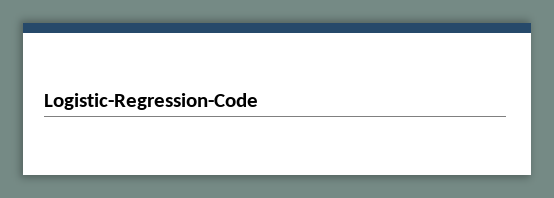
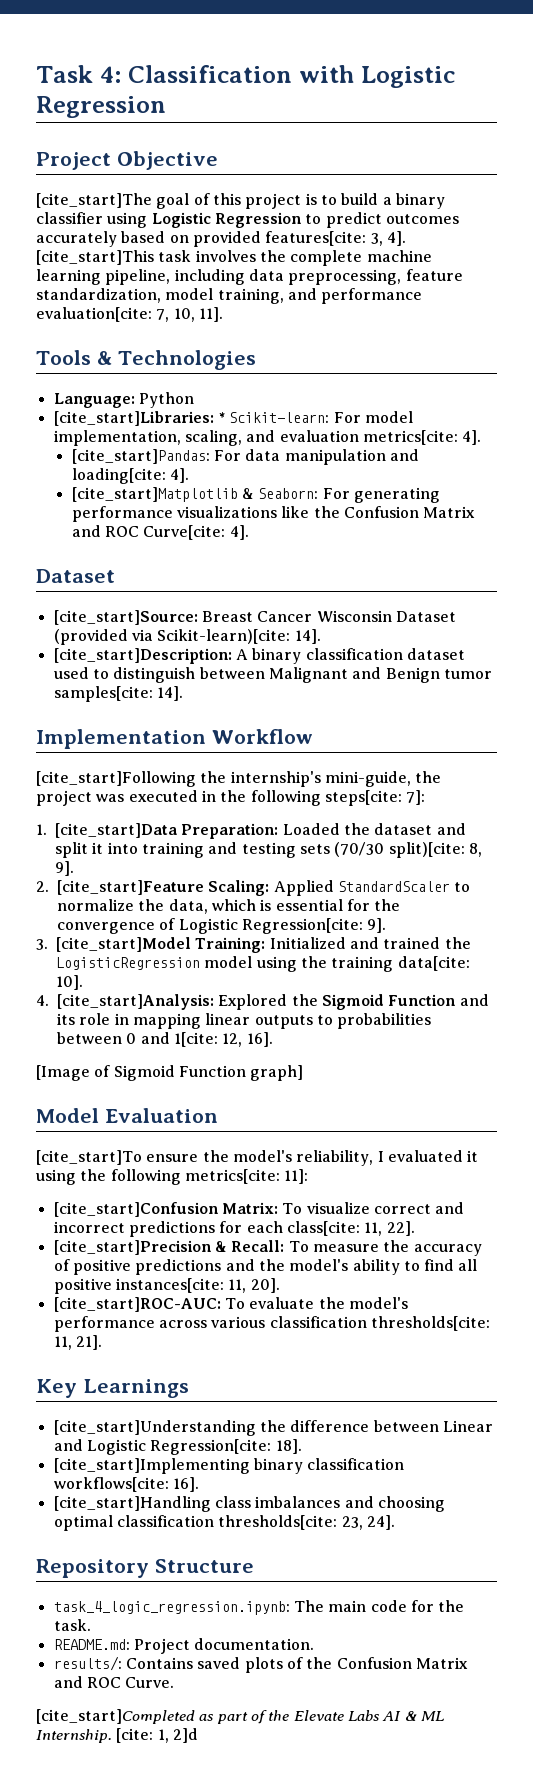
[44,93,258,110] Logistic-Regression-Code -> [36,65,455,88] [36,96,166,118] [36,151,218,170] [36,193,445,209] [36,212,459,228] [36,231,406,247] [36,250,432,266] [36,269,463,285] [36,288,423,304] [36,307,223,322] [36,350,256,370] [53,392,194,408] [53,411,413,426] [53,430,482,446] [71,449,420,465] [71,468,190,484] [71,487,441,503] [71,506,476,522] [71,525,249,540] [36,569,115,583] [53,610,456,625] [53,629,321,645] [53,648,465,664] [53,667,492,683] [53,686,183,702] [36,729,313,749] [36,771,442,787] [36,790,426,806] [36,823,466,839] [55,842,482,858] [55,861,74,876] [36,880,471,896] [57,899,401,914] [57,918,387,934] [36,937,471,953] [56,956,470,972] [56,975,83,990] [36,994,489,1010] [57,1013,432,1029] [57,1032,273,1047] [36,1065,304,1081] [36,1108,218,1123] [36,1150,479,1166] [36,1169,309,1185] [53,1202,465,1217] [53,1221,415,1237] [53,1240,482,1256] [53,1259,478,1275] [53,1278,280,1294] [53,1297,408,1312] [53,1316,490,1332] [53,1335,102,1350] [36,1379,189,1398] [53,1420,493,1436] [53,1439,302,1455] [53,1458,405,1474] [53,1477,199,1492] [53,1496,445,1512] [53,1515,395,1531] [36,1559,254,1578] [53,1600,465,1615] [53,1619,91,1631] [53,1638,315,1654] [53,1656,468,1673] [53,1676,175,1688] [36,1709,444,1724] [36,1728,198,1743] Task 4: Classification with Logistic Regression // Project Objective // [cite_start]The goal of this project is to build a binary classifier using Logistic Regression to predict outcomes accurately based on provided features[cite: 3, 4]. [cite_start]This task involves the complete machine learning pipeline, including data preprocessing, feature standardization, model training, and performance evaluation[cite: 7, 10, 11]. // Tools & Technologies // Language: Python // [cite_start]Libraries: * Scikit-learn: For model implementation, scaling, and evaluation metrics[cite: 4]. // [cite_start]Pandas: For data manipulation and loading[cite: 4]. // [cite_start]Matplotlib & Seaborn: For generating performance visualizations like the Confusion Matrix and ROC Curve[cite: 4]. // Dataset // [cite_start]Source: Breast Cancer Wisconsin Dataset (provided via Scikit-learn)[cite: 14]. // [cite_start]Description: A binary classification dataset used to distinguish between Malignant and Benign tumor samples[cite: 14]. // Implementation Workflow // [cite_start]Following the internship's mini-guide, the project was executed in the following steps[cite: 7]: // 1. [cite_start]Data Preparation: Loaded the dataset and split it into training and testing sets (70/30 split)[cite: 8, 9]. // 2. [cite_start]Feature Scaling: Applied StandardScaler to normalize the data, which is essential for the convergence of Logistic Regression[cite: 9]. // 3. [cite_start]Model Training: Initialized and trained the LogisticRegression model using the training data[cite: 10]. // 4. [cite_start]Analysis: Explored the Sigmoid Function and its role in mapping linear outputs to probabilities between 0 and 1[cite: 12, 16]. // [Image of Sigmoid Function graph] // Model Evaluation // [cite_start]To ensure the model's reliability, I evaluated it using the following metrics[cite: 11]: // [cite_start]Confusion Matrix: To visualize correct and incorrect predictions for each class[cite: 11, 22]. // [cite_start]Precision & Recall: To measure the accuracy of positive predictions and the model's ability to find all positive instances[cite: 11, 20]. // [cite_start]ROC-AUC: To evaluate the model's performance across various classification thresholds[cite: 11, 21]. // Key Learnings // [cite_start]Understanding the difference between Linear and Logistic Regression[cite: 18]. // [cite_start]Implementing binary classification workflows[cite: 16]. // [cite_start]Handling class imbalances and choosing optimal classification thresholds[cite: 23, 24]. // Repository Structure // task_4_logic_regression.ipynb: The main code for the task. // README.md: Project documentation. // results/: Contains saved plots of the Confusion Matrix and ROC Curve. // [cite_start]Completed as part of the Elevate Labs AI & ML Internship. [cite: 1, 2]d

